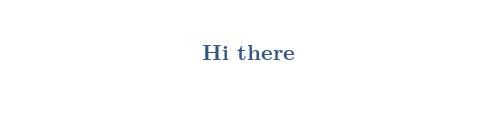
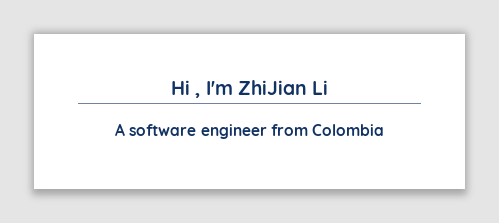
[237,45,295,60] there -> [195,80,329,98] [115,123,384,139] , I'm ZhiJian Li // A software engineer from Colombia

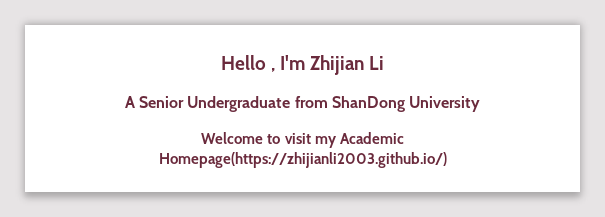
[170,80,190,95] Hi -> [220,55,266,70] Hello
[237,80,307,95] ZhiJian -> [310,55,365,75] Zhijian
[129,124,384,139] software engineer from Colombia -> [139,96,481,112] [201,132,404,148] [158,152,447,168] Senior Undergraduate from ShanDong University // Welcome to visit my Academic Homepage(https://zhijianli2003.github.io/)

